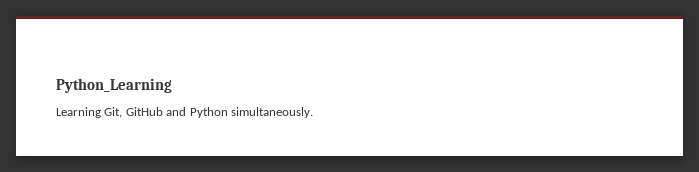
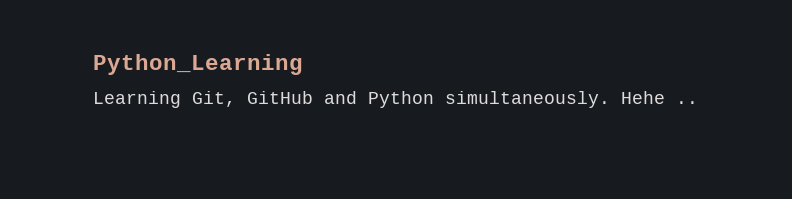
(313, 112) none -> [621,91,698,104] Hehe ..

